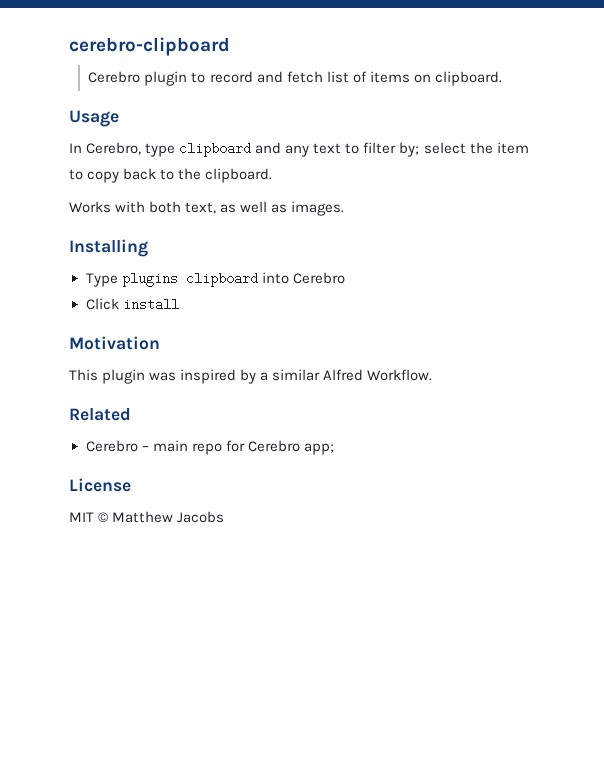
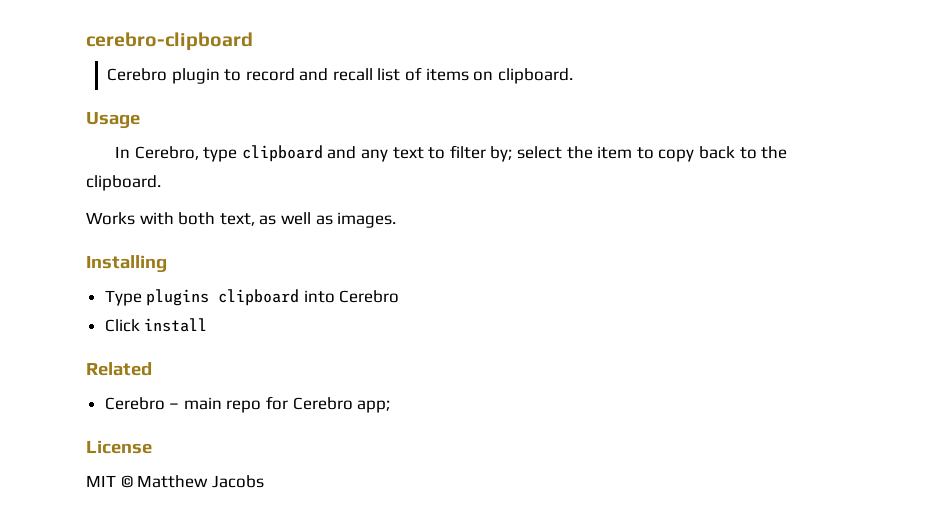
[286,71,323,83] fetch -> [332,68,373,81] recall
[69,336,160,350] [69,369,433,384] // Motivation // This plugin was inspired by a similar Alfred Workflow. -> (208, 325) none

